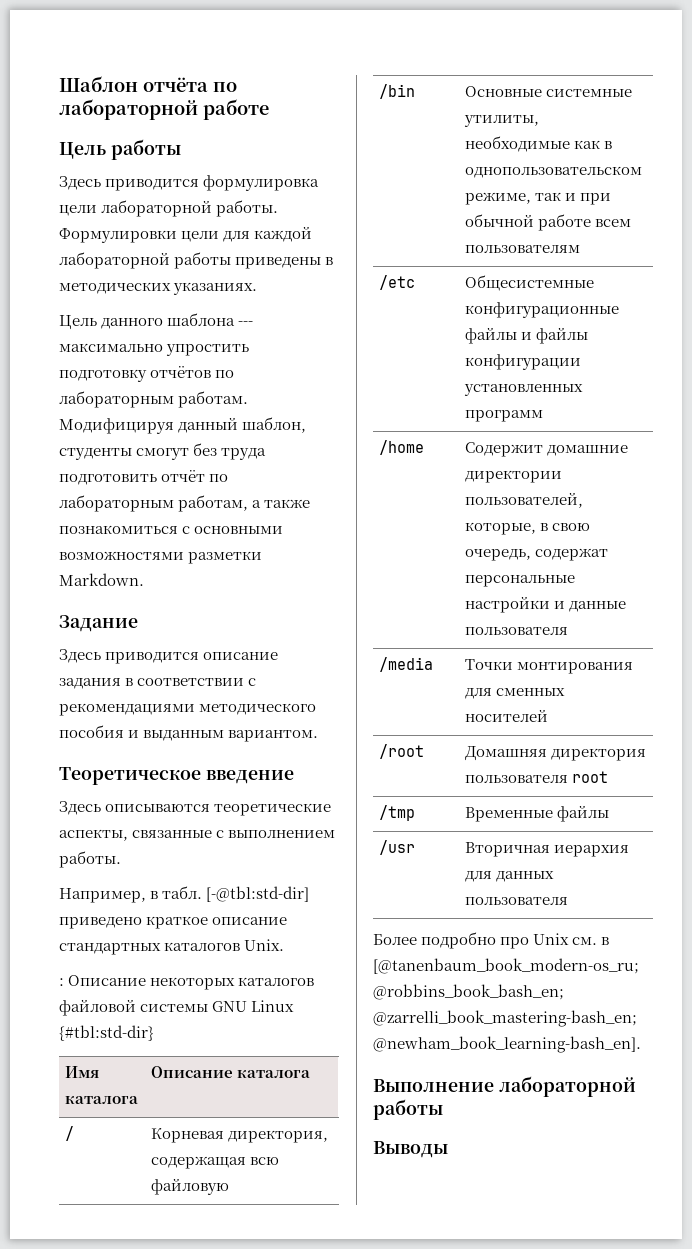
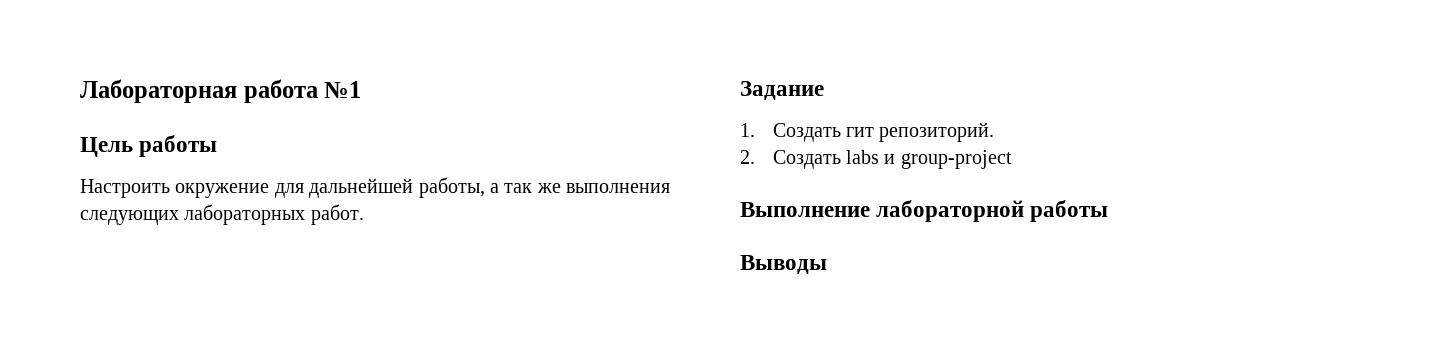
[59,76,237,92] [59,99,269,120] [59,139,181,160] [59,175,320,191] [59,200,279,217] [59,226,313,243] [59,252,334,269] [59,282,258,295] [59,313,254,330] [59,343,250,356] [59,366,235,382] [59,391,249,408] [59,417,307,434] [59,443,267,460] [59,470,229,485] [59,495,311,512] [59,525,284,534] [59,551,263,564] [59,573,144,586] [59,615,138,632] [59,649,279,664] [59,678,257,689] [59,703,317,716] [59,725,319,742] [59,767,294,785] [59,801,332,816] [59,829,336,841] [59,851,121,868] [59,886,310,903] [59,916,288,929] [59,939,285,955] [59,975,315,990] [59,999,295,1016] [59,1025,154,1041] [65,1066,100,1078] [65,1096,139,1104] [151,1066,311,1078] [65,1126,75,1141] [151,1128,329,1143] [151,1156,280,1169] [151,1178,230,1195] [379,84,416,99] [465,86,633,97] [464,115,540,127] [465,136,613,152] [465,166,643,178] [465,192,612,205] [465,214,632,231] [465,245,581,253] [379,275,416,290] [465,275,595,291] [465,302,620,318] [465,327,589,344] [465,354,582,370] [464,384,584,396] [465,410,544,422] [379,440,425,455] [465,442,629,457] [465,470,563,483] [465,492,584,508] [465,522,591,535] [465,548,609,561] [465,575,576,587] [465,596,627,613] [465,627,569,635] [379,657,434,672] [465,659,634,674] [465,688,566,699] [465,709,549,722] [379,744,425,759] [465,746,647,761] [465,771,609,783] [379,805,416,821] [465,805,610,822] [379,840,416,855] [465,842,630,857] [465,871,555,882] [465,897,569,905] [373,932,610,949] [373,958,639,974] [373,984,564,1000] [373,1010,637,1027] [373,1036,641,1053] Шаблон отчёта по лабораторной работе // Цель работы // Здесь приводится формулировка цели лабораторной работы. Формулировки цели для каждой лабораторной работы приведены в методических указаниях. // Цель данного шаблона --- максимально упростить подготовку отчётов по лабораторным работам. Модифицируя данный шаблон, студенты смогут без труда подготовить отчёт по лабораторным работам, а также познакомиться с основными возможностями разметки Markdown. // Задание // Здесь приводится описание задания в соответствии с рекомендациями методического пособия и выданным вариантом. // Теоретическое введение // Здесь описываются теоретические аспекты, связанные с выполнением работы. // Например, в табл. [-@tbl:std-dir] приведено краткое описание стандартных каталогов Unix. // : Описание некоторых каталогов файловой системы GNU Linux {#tbl:std-dir} // Имя каталога | Описание каталога // / | Корневая директория, содержащая всю файловую // /bin | Основные системные утилиты, необходимые как в однопользовательском режиме, так и при обычной работе всем пользователям // /etc | Общесистемные конфигурационные файлы и файлы конфигурации установленных программ // /home | Содержит домашние директории пользователей, которые, в свою очередь, содержат персональные настройки и данные пользователя // /media | Точки монтирования для сменных носителей // /root | Домашняя директория пользователя root // /tmp | Временные файлы // /usr | Вторичная иерархия для данных пользователя // Более подробно про Unix см. в [@tanenbaum_book_modern-os_ru; @robbins_book_bash_en; @zarrelli_book_mastering-bash_en; @newham_book_learning-bash_en]. -> [80,79,362,103] [80,135,218,157] [80,177,671,198] [80,204,364,225] [740,81,824,100] [740,122,995,142] [740,150,1012,169] Лабораторная работа №1 // Цель работы // Настроить окружение для дальнейшей работы, а так же выполнения следующих лабораторных работ. // Задание // 1. Создать гит репозиторий. // 2. Создать labs и group-project

